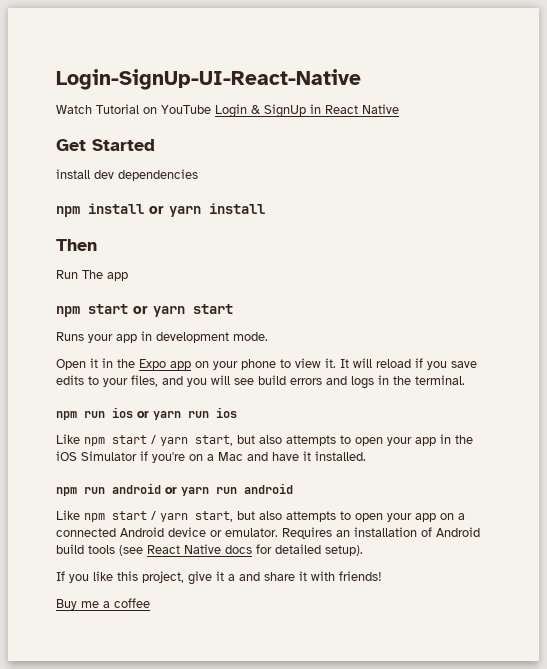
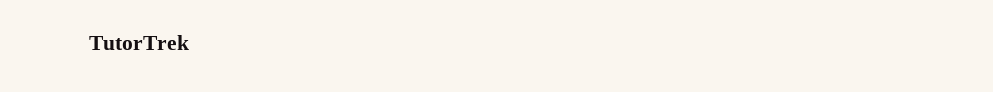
[56,69,361,90] [56,104,399,118] [56,139,155,151] [56,169,198,181] [56,203,265,217] [56,239,97,251] [56,270,128,281] [56,304,233,317] [56,331,268,343] [56,358,477,370] [56,375,465,389] [56,407,237,420] [56,434,473,446] [56,451,366,463] [56,483,293,496] [56,510,465,522] [56,527,480,539] [56,544,363,556] [56,571,382,585] [56,598,150,610] Login-SignUp-UI-React-Native // Watch Tutorial on YouTube Login & SignUp in React Native // Get Started // install dev dependencies // npm install or yarn install // Then // Run The app // npm start or yarn start // Runs your app in development mode. // Open it in the Expo app on your phone to view it. It will reload if you save edits to your files, and you will see build errors and logs in the terminal. // npm run ios or yarn run ios // Like npm start / yarn start, but also attempts to open your app in the iOS Simulator if you're on a Mac and have it installed. // npm run android or yarn run android // Like npm start / yarn start, but also attempts to open your app on a connected Android device or emulator. Requires an installation of Android build tools (see React Native docs for detailed setup). // If you like this project, give it a and share it with friends! // Buy me a coffee -> [89,35,189,50] TutorTrek

